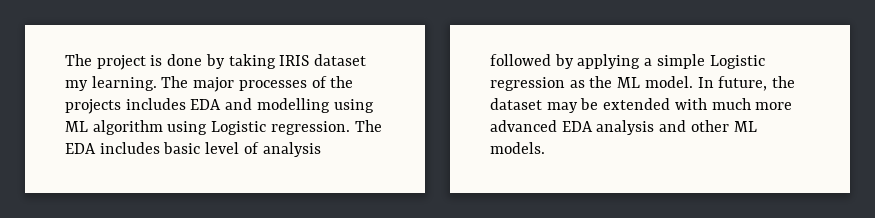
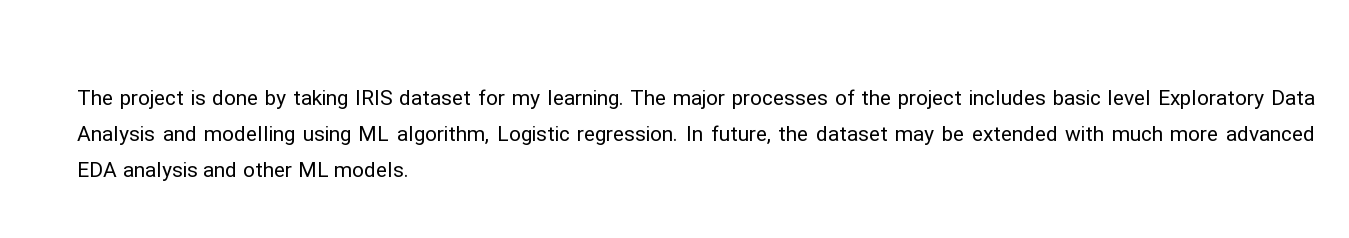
(367, 60) none -> [478,89,506,105] for
[65,98,374,114] [65,120,382,135] [65,142,321,157] [490,54,765,69] [490,76,693,91] projects includes EDA and modelling using ML algorithm using Logistic regression. The EDA includes basic level of analysis followed by applying a simple Logistic regression as the ML model. -> [898,90,1316,109] [77,126,679,145] project includes basic level Exploratory Data Analysis and modelling using ML algorithm, Logistic regression.

